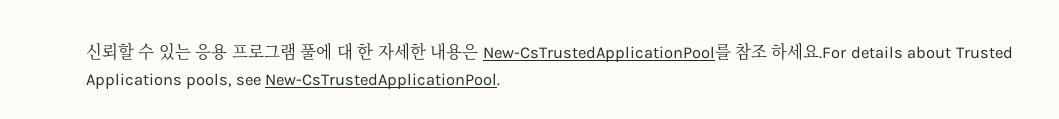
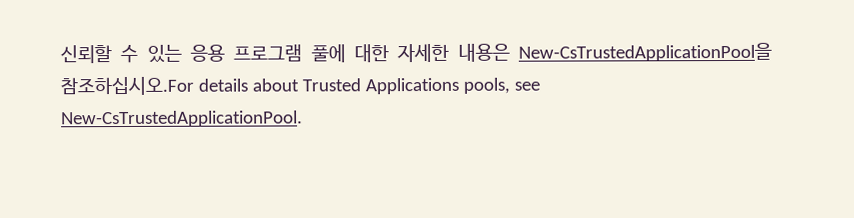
[336,42,847,62] 대 한 자세한 내용은 New-CsTrustedApplicationPool를 참조 하세요.For -> [353,42,772,63] [60,76,194,96] 대한 자세한 내용은 New-CsTrustedApplicationPool을 참조하십시오.For

